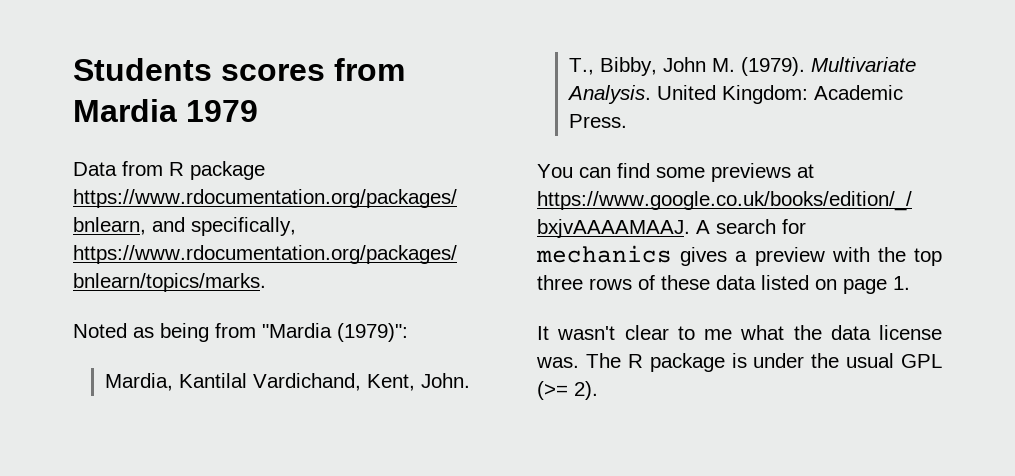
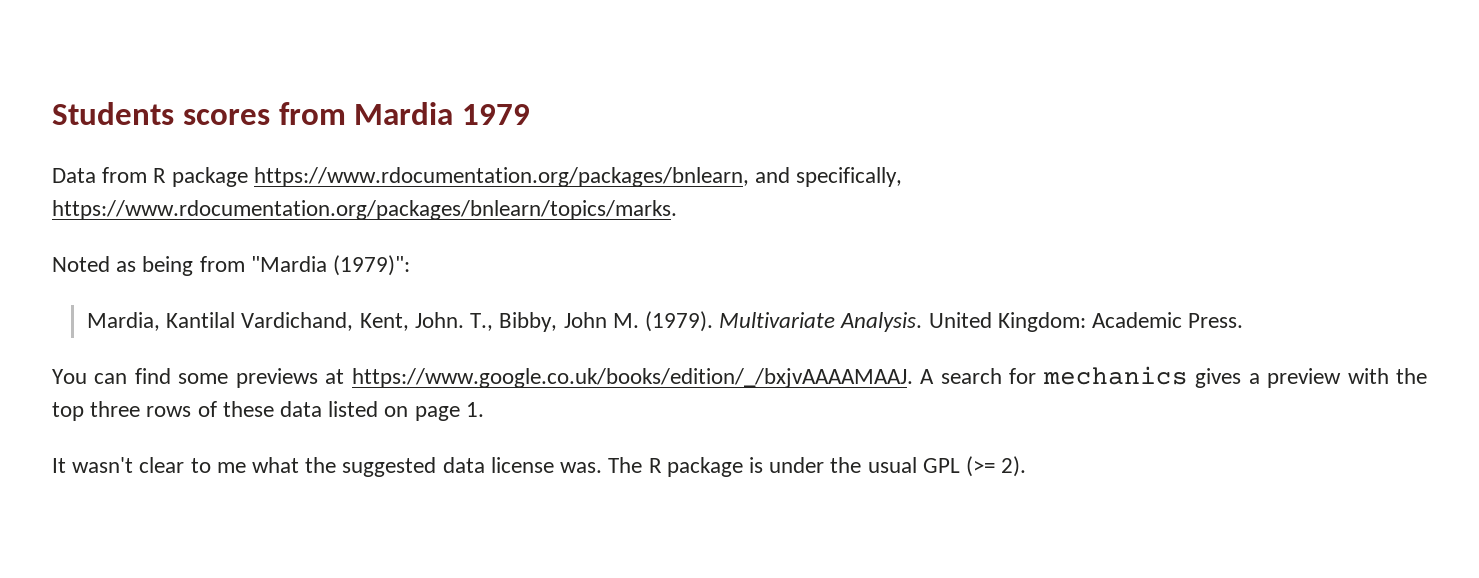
(822, 332) none -> [342,457,437,477] suggested

